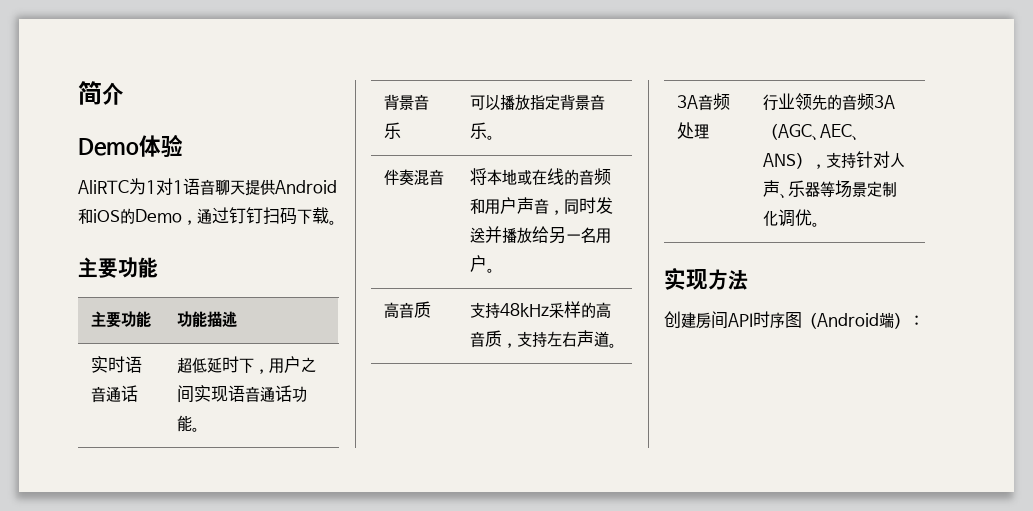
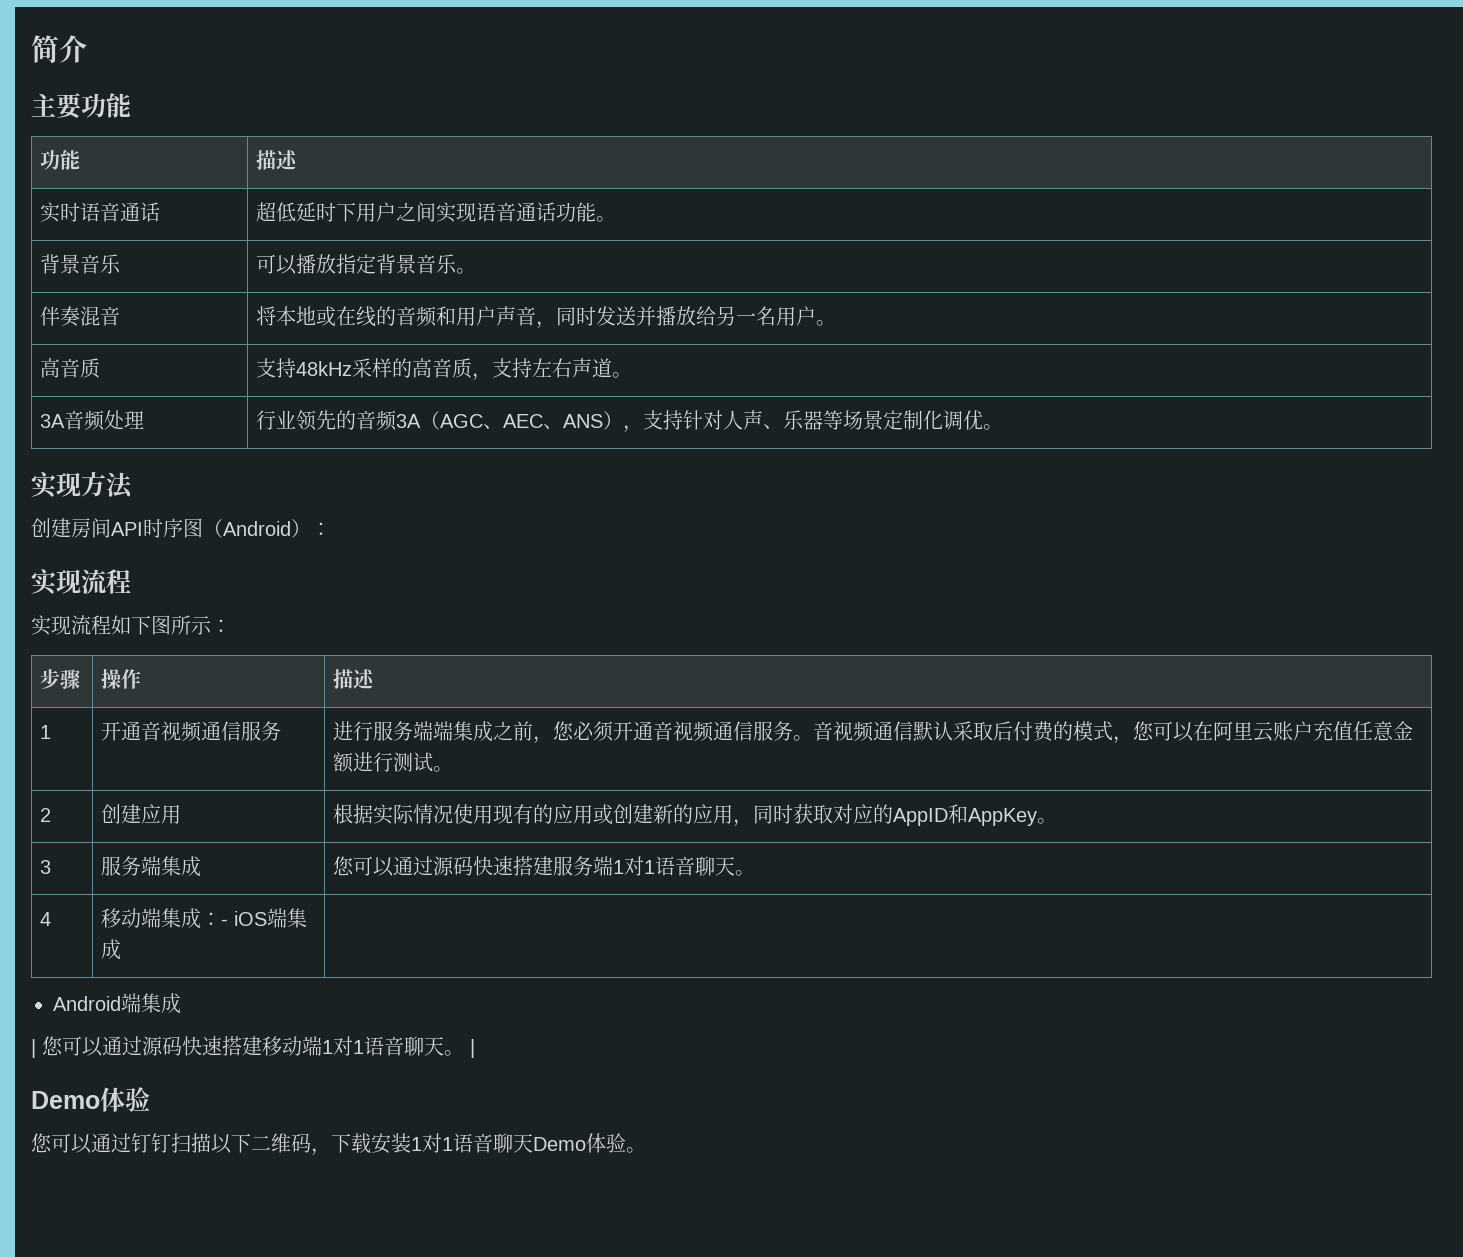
[78,134,183,157] [78,178,337,196] [78,207,337,225] // Demo体验 // AliRTC为1对1语音聊天提供Android和iOS的Demo，通过钉钉扫码下载。 -> (87, 49) none
[91,311,122,328] 主要 -> (131, 105) none
[177,311,208,328] 功能 -> (80, 160) none
[254,369,270,374] ， -> (356, 212) none
[879,312,894,328] 端 -> (291, 528) none
(924, 320) none -> [31,569,131,595] [31,615,231,636] [39,669,80,689] [100,669,141,689] [332,669,375,689] [39,725,51,739] [100,721,281,742] [332,721,1413,744] [332,752,453,773] [39,808,51,822] [100,804,181,824] [332,804,1057,827] [39,860,51,874] [100,856,201,877] [332,856,755,877] [39,912,51,926] [100,908,307,929] [100,939,121,960] [53,993,181,1014] [31,1036,475,1058] [31,1087,150,1112] [31,1133,646,1156] // 实现流程 // 实现流程如下图所示： // 步骤 | 操作 | 描述 // 1 | 开通音视频通信服务 | 进行服务端端集成之前，您必须开通音视频通信服务。音视频通信默认采取后付费的模式，您可以在阿里云账户充值任意金额进行测试。 // 2 | 创建应用 | 根据实际情况使用现有的应用或创建新的应用，同时获取对应的AppID和AppKey。 // 3 | 服务端集成 | 您可以通过源码快速搭建服务端1对1语音聊天。 // 4 | 移动端集成：- iOS端集成 | // Android端集成 // | 您可以通过源码快速搭建移动端1对1语音聊天。 | // Demo体验 // 您可以通过钉钉扫描以下二维码，下载安装1对1语音聊天Demo体验。

